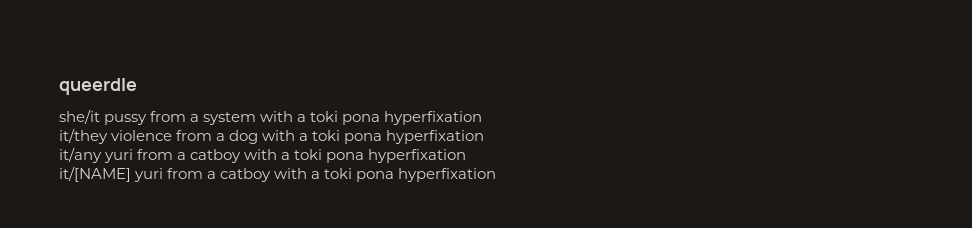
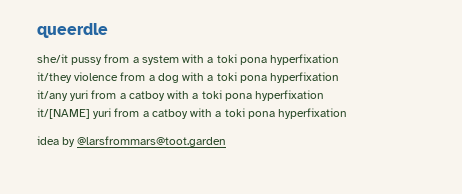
(497, 175) none -> [37,136,227,147] // idea by @larsfrommars@toot.garden

